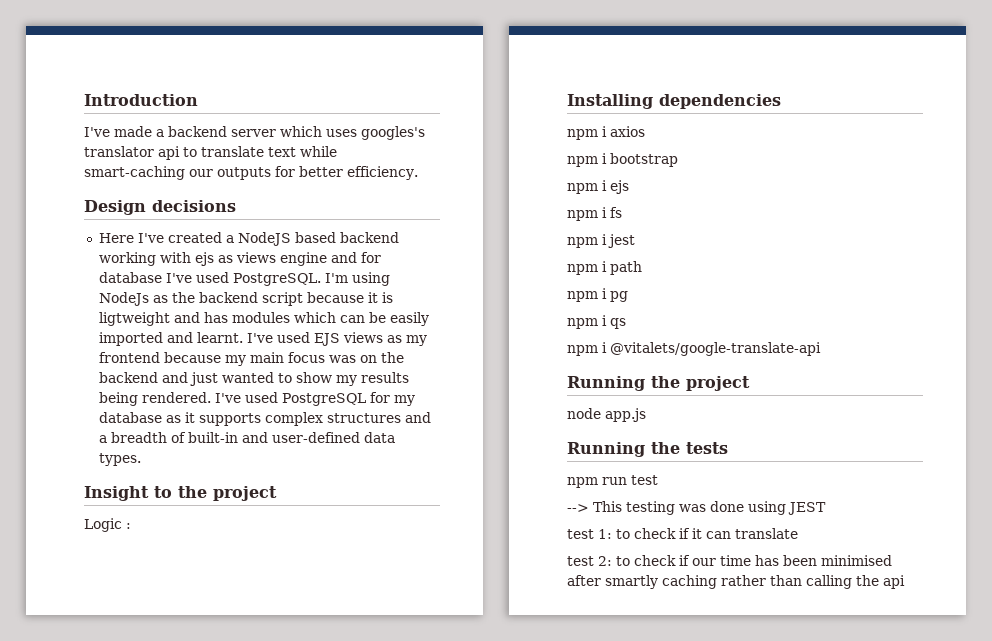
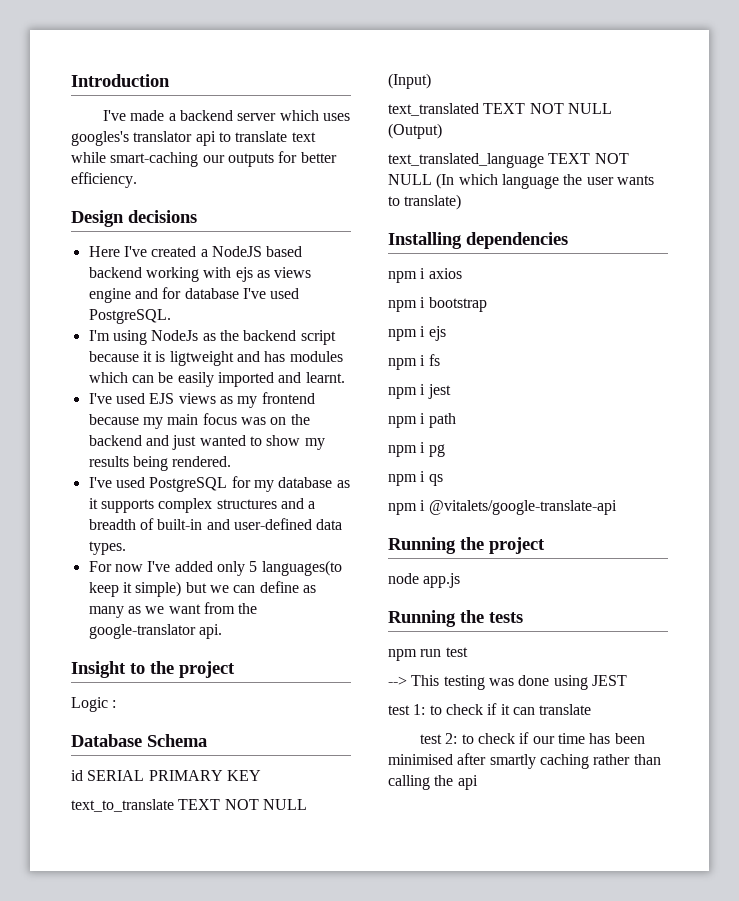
(321, 279) none -> (171, 316) //
(243, 337) none -> (345, 377) //
(211, 397) none -> (232, 461) //
(141, 459) none -> [88,560,342,576] [88,581,316,597] [88,602,258,618] [88,624,222,639] // For now I've added only 5 languages(to keep it simple) but we can define as many as we want from the google-translator api.
(131, 526) none -> [71,734,207,747] [71,770,261,781] [71,799,307,812] [388,73,431,89] [388,103,612,116] [388,123,442,139] [388,153,629,168] [388,173,654,189] [388,194,462,210] // Database Schema // id SERIAL PRIMARY KEY // text_to_translate TEXT NOT NULL (Input) // text_translated TEXT NOT NULL (Output) // text_translated_language TEXT NOT NULL (In which language the user wants to translate)

